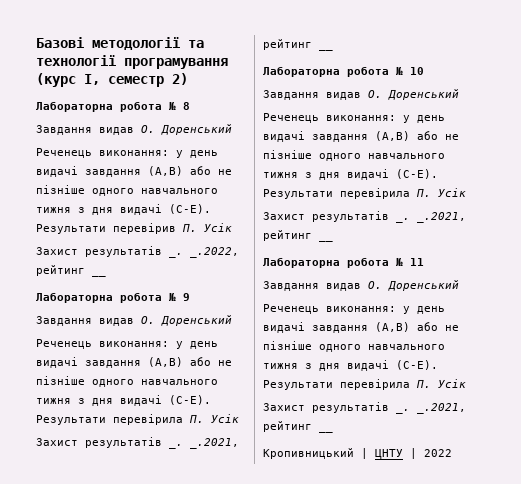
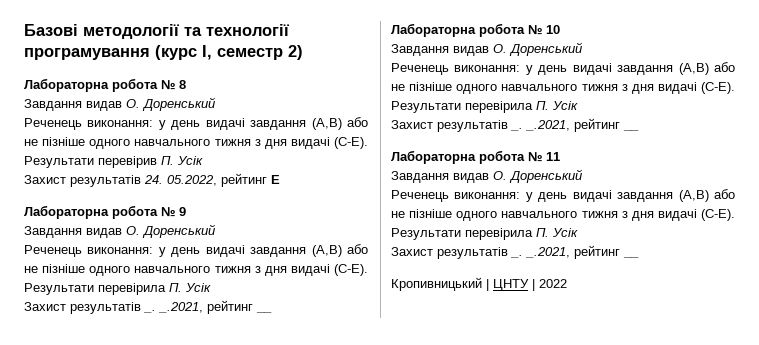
[169,247,239,258] [36,265,106,277] _. _.2022, рейтинг __ -> [144,173,280,187] 24. 05.2022, рейтинг Е

